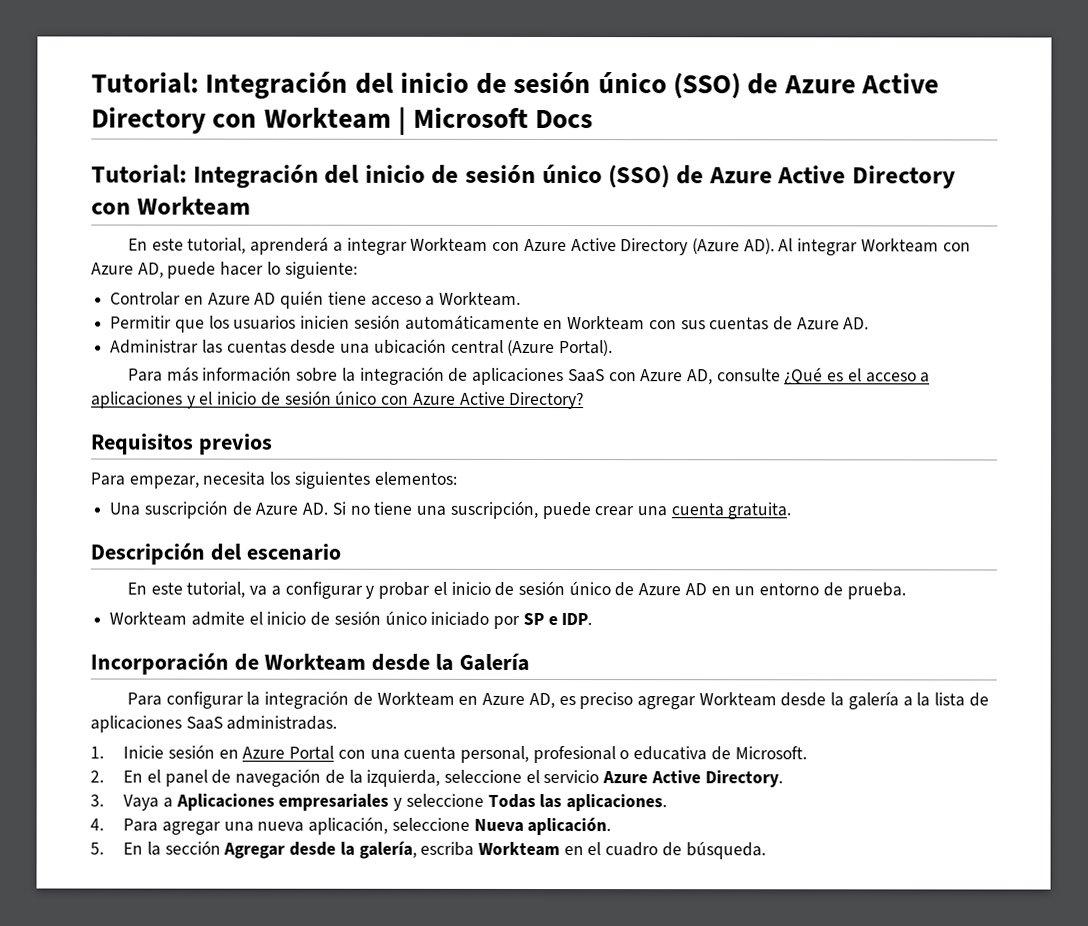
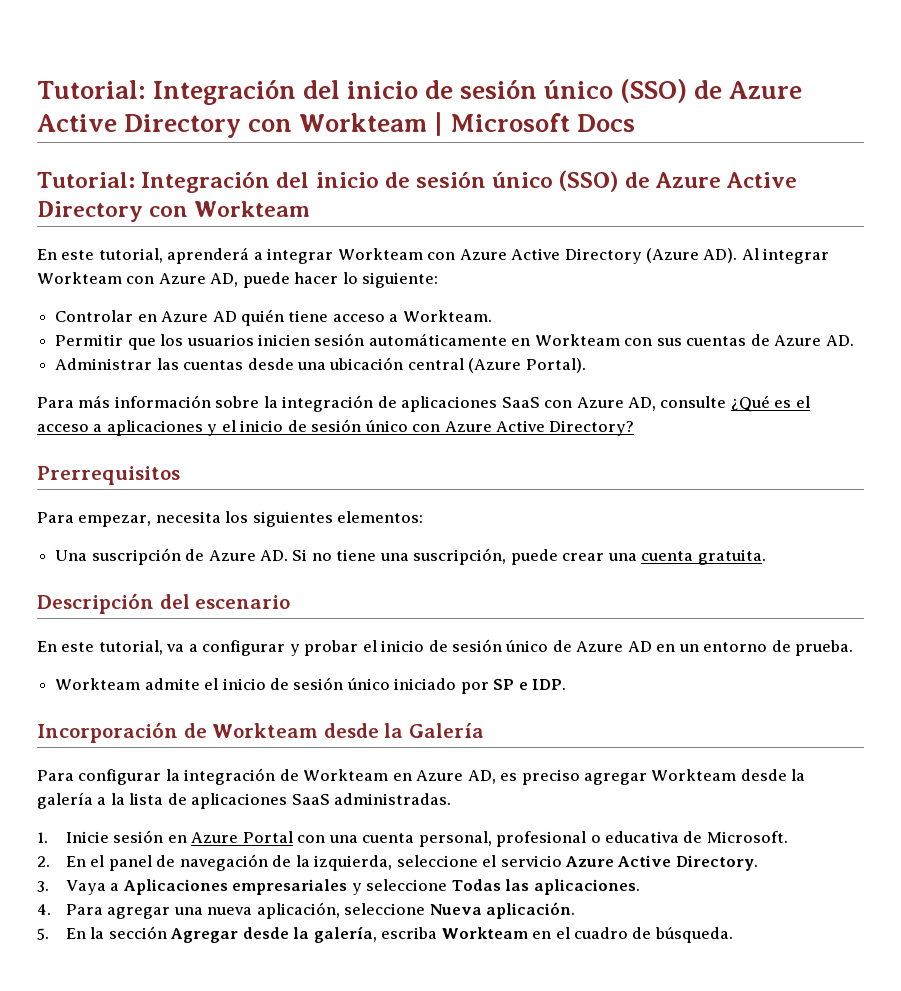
[91,433,273,455] Requisitos previos -> [37,466,180,485] Prerrequisitos

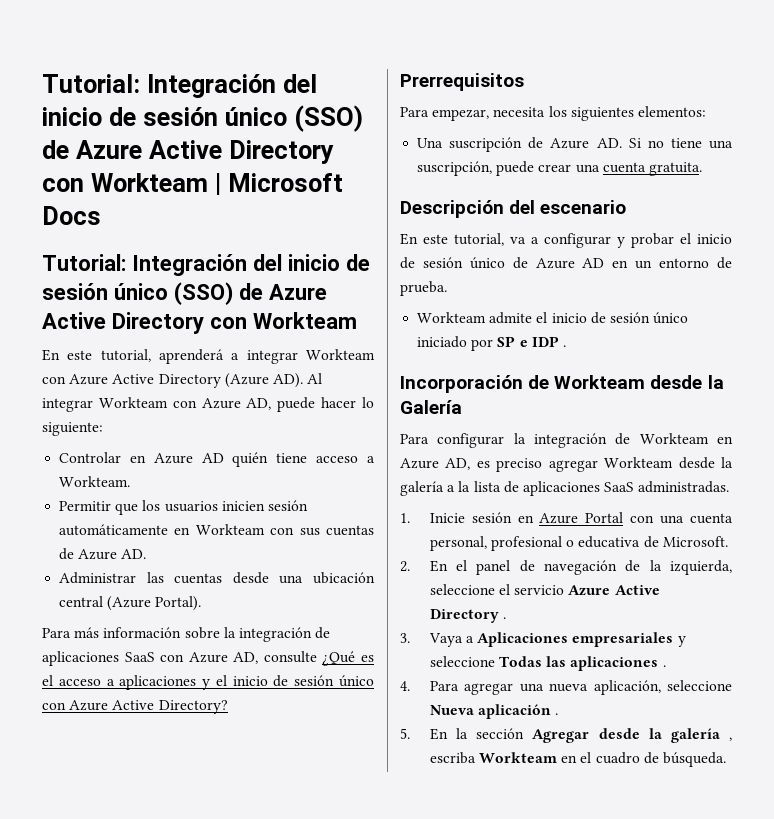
[532,679,567,690] IDP. -> [531,336,566,347] IDP .
[675,855,758,871] Directory. -> [429,609,507,623] Directory .
[533,879,640,895] aplicaciones. -> [570,656,666,671] aplicaciones .
[486,902,576,919] aplicación. -> [478,704,559,719] aplicación .
[313,927,377,943] galería, -> [670,728,732,743] galería ,

